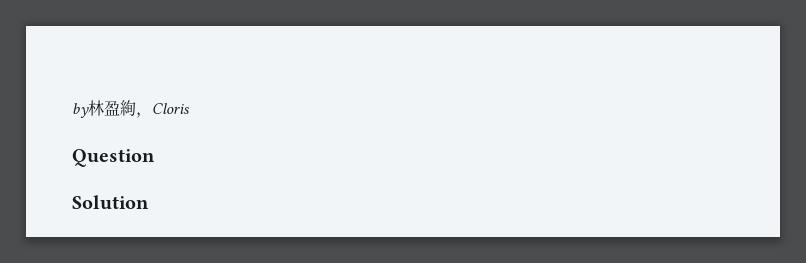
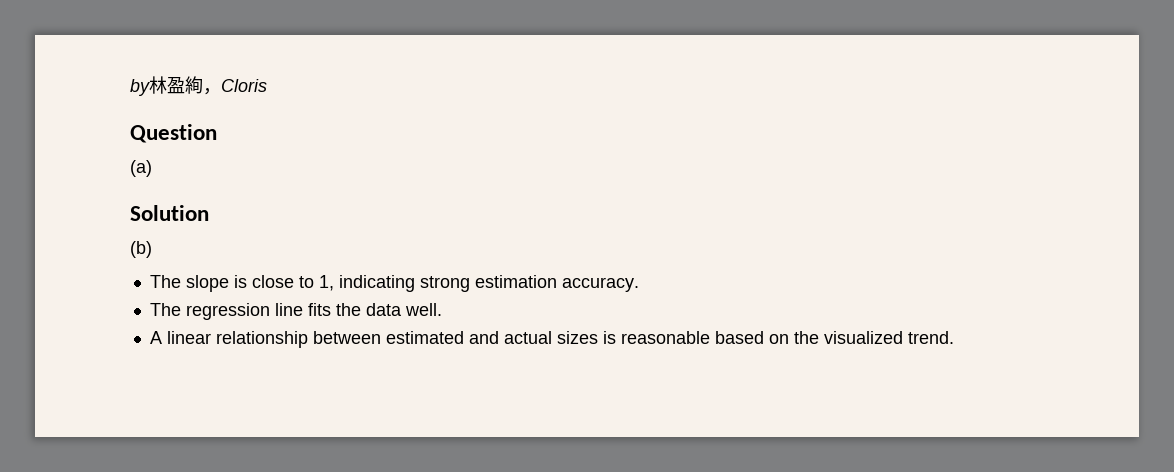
(155, 158) none -> [130,160,152,177] // (a)
(149, 202) none -> [130,241,152,258] [149,275,639,292] [149,303,442,320] [149,331,954,348] // (b) // The slope is close to 1, indicating strong estimation accuracy. // The regression line fits the data well. // A linear relationship between estimated and actual sizes is reasonable based on the visualized trend.

